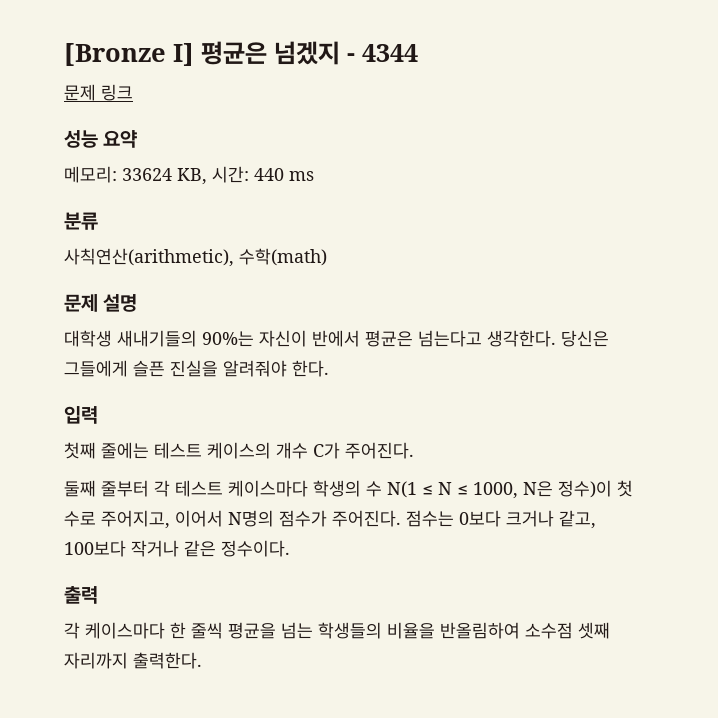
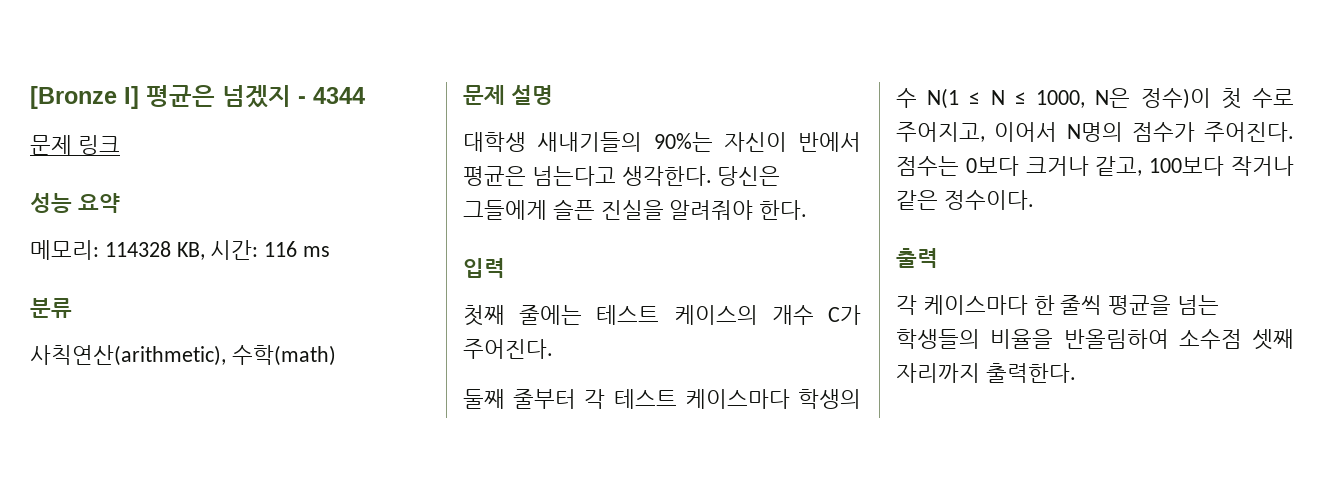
[122,168,172,181] 33624 -> [104,241,171,257] 114328
[254,168,284,181] 440 -> [264,241,298,257] 116

